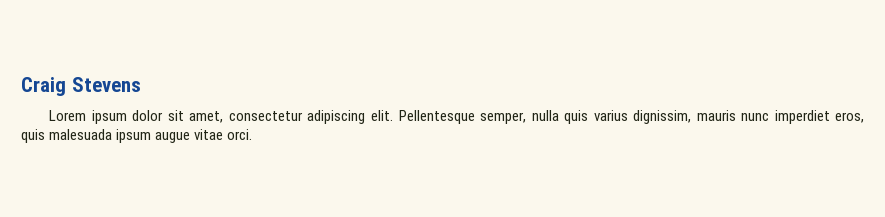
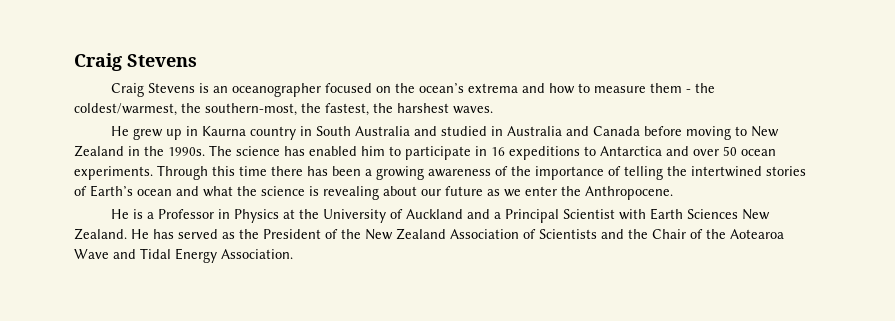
[49,110,865,124] [21,129,253,143] Lorem ipsum dolor sit amet, consectetur adipiscing elit. Pellentesque semper, nulla quis varius dignissim, mauris nunc imperdiet eros, quis malesuada ipsum augue vitae orci. -> [110,83,715,97] [74,103,493,116] [110,126,779,140] [74,145,776,160] [74,165,806,180] [74,185,673,200] [110,208,770,223] [74,228,784,240] [74,248,293,263] Craig Stevens is an oceanographer focused on the ocean’s extrema and how to measure them - the coldest/warmest, the southern-most, the fastest, the harshest waves. // He grew up in Kaurna country in South Australia and studied in Australia and Canada before moving to New Zealand in the 1990s. The science has enabled him to participate in 16 expeditions to Antarctica and over 50 ocean experiments. Through this time there has been a growing awareness of the importance of telling the intertwined stories of Earth’s ocean and what the science is revealing about our future as we enter the Anthropocene. // He is a Professor in Physics at the University of Auckland and a Principal Scientist with Earth Sciences New Zealand. He has served as the President of the New Zealand Association of Scientists and the Chair of the Aotearoa Wave and Tidal Energy Association.

